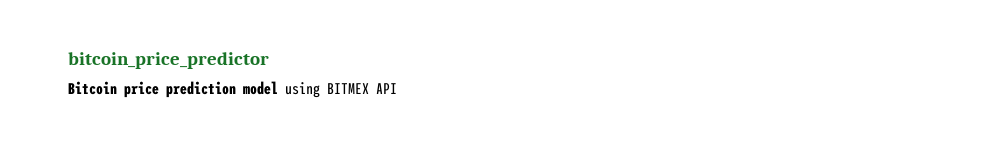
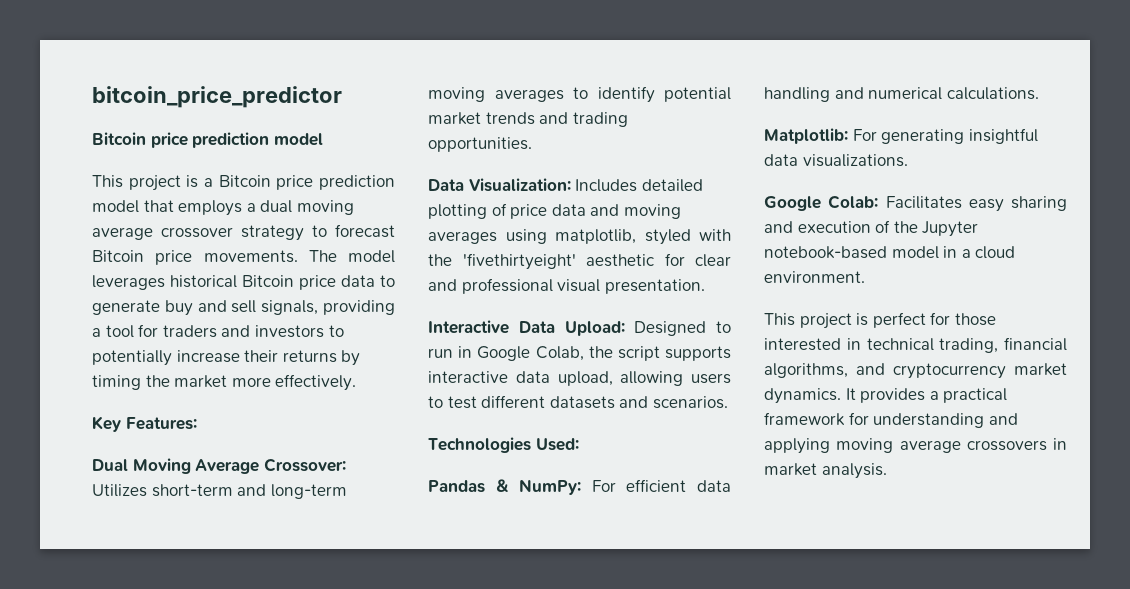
[285,82,397,98] using BITMEX API -> [92,175,395,191] [92,200,354,216] [92,224,395,241] [92,250,395,265] [92,275,395,290] [92,300,395,316] [92,324,344,338] [92,350,361,366] [92,374,357,391] [92,416,197,432] [92,458,346,474] [92,484,347,499] [428,86,731,103] [428,112,628,127] [428,137,532,152] [428,178,703,192] [428,203,681,219] [428,229,731,245] [428,253,731,270] [428,278,705,294] [428,320,731,336] [428,346,731,361] [428,371,731,386] [428,395,728,409] [428,437,579,453] [428,479,731,495] [764,87,1039,102] [764,128,1038,144] [764,154,908,167] [764,195,1067,212] [764,220,979,237] [764,246,1016,259] [764,271,865,283] [764,312,996,329] [764,337,1067,353] [764,363,1067,379] [764,388,1008,404] [764,412,1018,428] [764,438,1067,454] [764,463,887,479] // This project is a Bitcoin price prediction model that employs a dual moving average crossover strategy to forecast Bitcoin price movements. The model leverages historical Bitcoin price data to generate buy and sell signals, providing a tool for traders and investors to potentially increase their returns by timing the market more effectively. // Key Features: // Dual Moving Average Crossover: Utilizes short-term and long-term moving averages to identify potential market trends and trading opportunities. // Data Visualization: Includes detailed plotting of price data and moving averages using matplotlib, styled with the 'fivethirtyeight' aesthetic for clear and professional visual presentation. // Interactive Data Upload: Designed to run in Google Colab, the script supports interactive data upload, allowing users to test different datasets and scenarios. // Technologies Used: // Pandas & NumPy: For efficient data handling and numerical calculations. // Matplotlib: For generating insightful data visualizations. // Google Colab: Facilitates easy sharing and execution of the Jupyter notebook-based model in a cloud environment. // This project is perfect for those interested in technical trading, financial algorithms, and cryptocurrency market dynamics. It provides a practical framework for understanding and applying moving average crossovers in market analysis.

